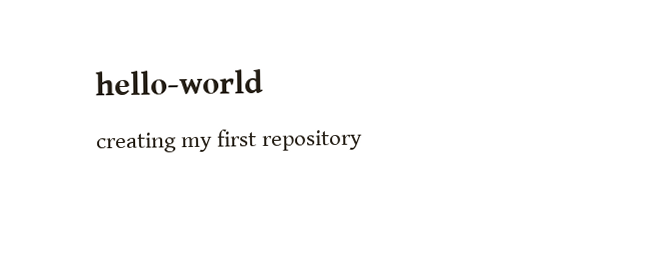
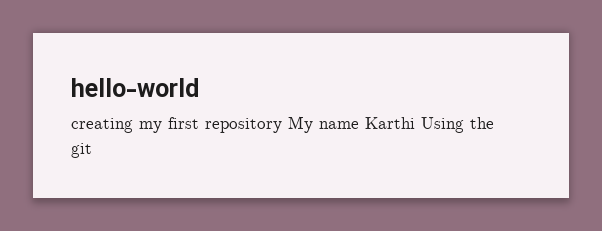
(364, 140) none -> [288,116,494,133] [71,143,92,158] My name Karthi Using the git

